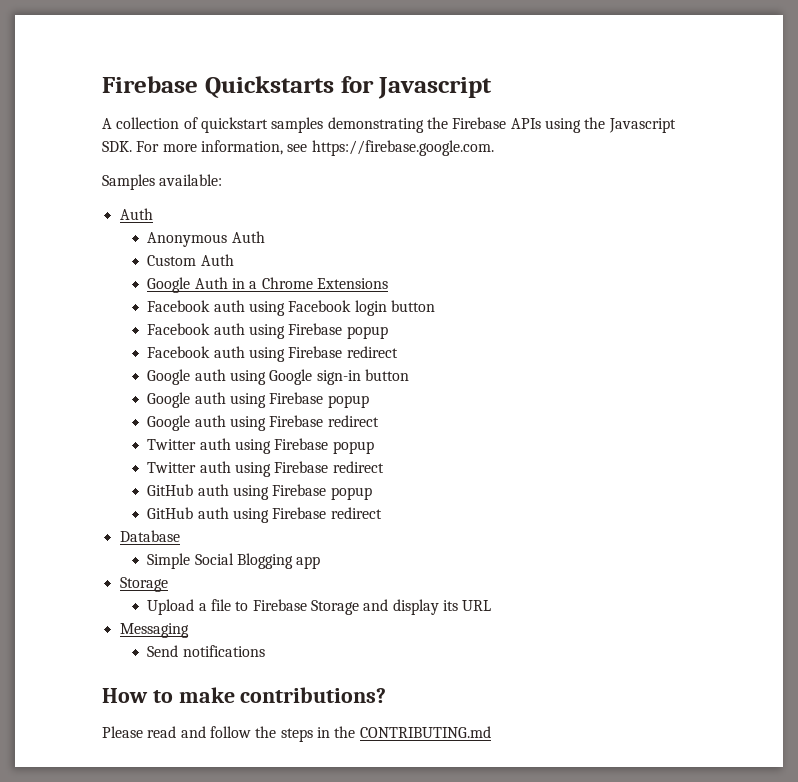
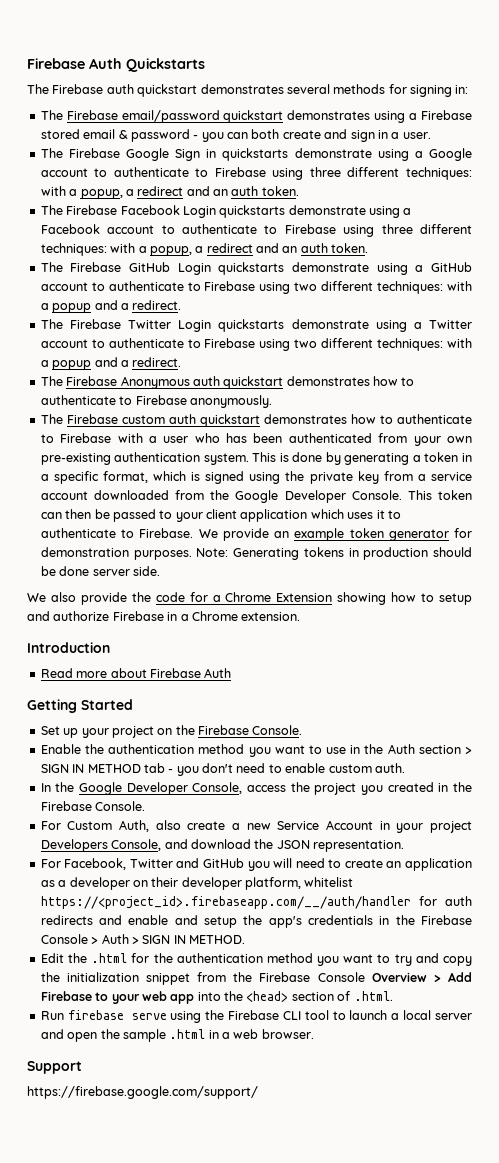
[102,76,198,93] Firebase -> [27,58,122,69] Firebase Auth
[340,76,493,99] [102,117,676,133] [102,140,494,156] [102,174,223,190] [119,208,153,220] [147,231,265,247] [147,254,234,266] [147,277,389,293] [147,300,436,316] [147,323,388,339] [147,346,398,362] [147,369,410,385] [147,392,369,408] [147,415,379,431] [147,438,374,454] [147,461,384,477] [147,484,372,500] [147,507,382,523] [119,530,180,542] [147,553,321,569] [119,577,168,592] [147,599,492,615] [119,623,189,638] [147,645,265,657] [102,687,387,703] [102,726,491,742] for Javascript // A collection of quickstart samples demonstrating the Firebase APIs using the Javascript SDK. For more information, see https://firebase.google.com. // Samples available: // Auth // Anonymous Auth // Custom Auth // Google Auth in a Chrome Extensions // Facebook auth using Facebook login button // Facebook auth using Firebase popup // Facebook auth using Firebase redirect // Google auth using Google sign-in button // Google auth using Firebase popup // Google auth using Firebase redirect // Twitter auth using Firebase popup // Twitter auth using Firebase redirect // GitHub auth using Firebase popup // GitHub auth using Firebase redirect // Database // Simple Social Blogging app // Storage // Upload a file to Firebase Storage and display its URL // Messaging // Send notifications // How to make contributions? // Please read and follow the steps in the CONTRIBUTING.md -> [27,84,469,97] [40,110,473,123] [40,129,431,142] [40,148,473,161] [40,167,472,180] [40,186,299,199] [40,205,412,218] [40,224,472,237] [40,243,369,256] [40,262,472,275] [40,281,473,294] [40,300,182,313] [40,319,472,332] [40,338,473,351] [40,357,182,370] [40,376,415,389] [40,395,272,408] [40,414,472,427] [40,433,472,446] [40,452,472,465] [40,471,473,484] [40,490,472,503] [40,509,401,522] [40,528,472,541] [40,547,472,560] [40,566,160,576] [27,592,473,605] [27,611,301,621] [27,642,110,653] [40,668,232,678] [27,699,133,713] [40,725,303,738] [40,744,472,757] [40,763,405,776] [40,782,473,795] [40,801,146,811] [40,820,473,833] [40,839,404,852] [40,858,472,871] [40,877,354,890] [40,896,472,909] [40,915,472,928] [40,934,245,944] [40,953,472,966] [40,972,473,985] [40,991,393,1004] [40,1010,473,1023] [40,1029,314,1042] [27,1061,82,1074] [27,1086,258,1099] // The Firebase auth quickstart demonstrates several methods for signing in: // The Firebase email/password quickstart demonstrates using a Firebase stored email & password - you can both create and sign in a user. // The Firebase Google Sign in quickstarts demonstrate using a Google account to authenticate to Firebase using three different techniques: with a popup, a redirect and an auth token. // The Firebase Facebook Login quickstarts demonstrate using a Facebook account to authenticate to Firebase using three different techniques: with a popup, a redirect and an auth token. // The Firebase GitHub Login quickstarts demonstrate using a GitHub account to authenticate to Firebase using two different techniques: with a popup and a redirect. // The Firebase Twitter Login quickstarts demonstrate using a Twitter account to authenticate to Firebase using two different techniques: with a popup and a redirect. // The Firebase Anonymous auth quickstart demonstrates how to authenticate to Firebase anonymously. // The Firebase custom auth quickstart demonstrates how to authenticate to Firebase with a user who has been authenticated from your own pre-existing authentication system. This is done by generating a token in a specific format, which is signed using the private key from a service account downloaded from the Google Developer Console. This token can then be passed to your client application which uses it to authenticate to Firebase. We provide an example token generator for demonstration purposes. Note: Generating tokens in production should be done server side. // We also provide the code for a Chrome Extension showing how to setup and authorize Firebase in a Chrome extension. // Introduction // Read more about Firebase Auth // Getting Started // Set up your project on the Firebase Console. // Enable the authentication method you want to use in the Auth section > SIGN IN METHOD tab - you don't need to enable custom auth. // In the Google Developer Console, access the project you created in the Firebase Console. // For Custom Auth, also create a new Service Account in your project Developers Console, and download the JSON representation. // For Facebook, Twitter and GitHub you will need to create an application as a developer on their developer platform, whitelist https://<project_id>.firebaseapp.com/__/auth/handler for auth redirects and enable and setup the app's credentials in the Firebase Console > Auth > SIGN IN METHOD. // Edit the .html for the authentication method you want to try and copy the initialization snippet from the Firebase Console Overview > Add Firebase to your web app into the <head> section of .html. // Run firebase serve using the Firebase CLI tool to launch a local server and open the sample .html in a web browser. // Support // https://firebase.google.com/support/

